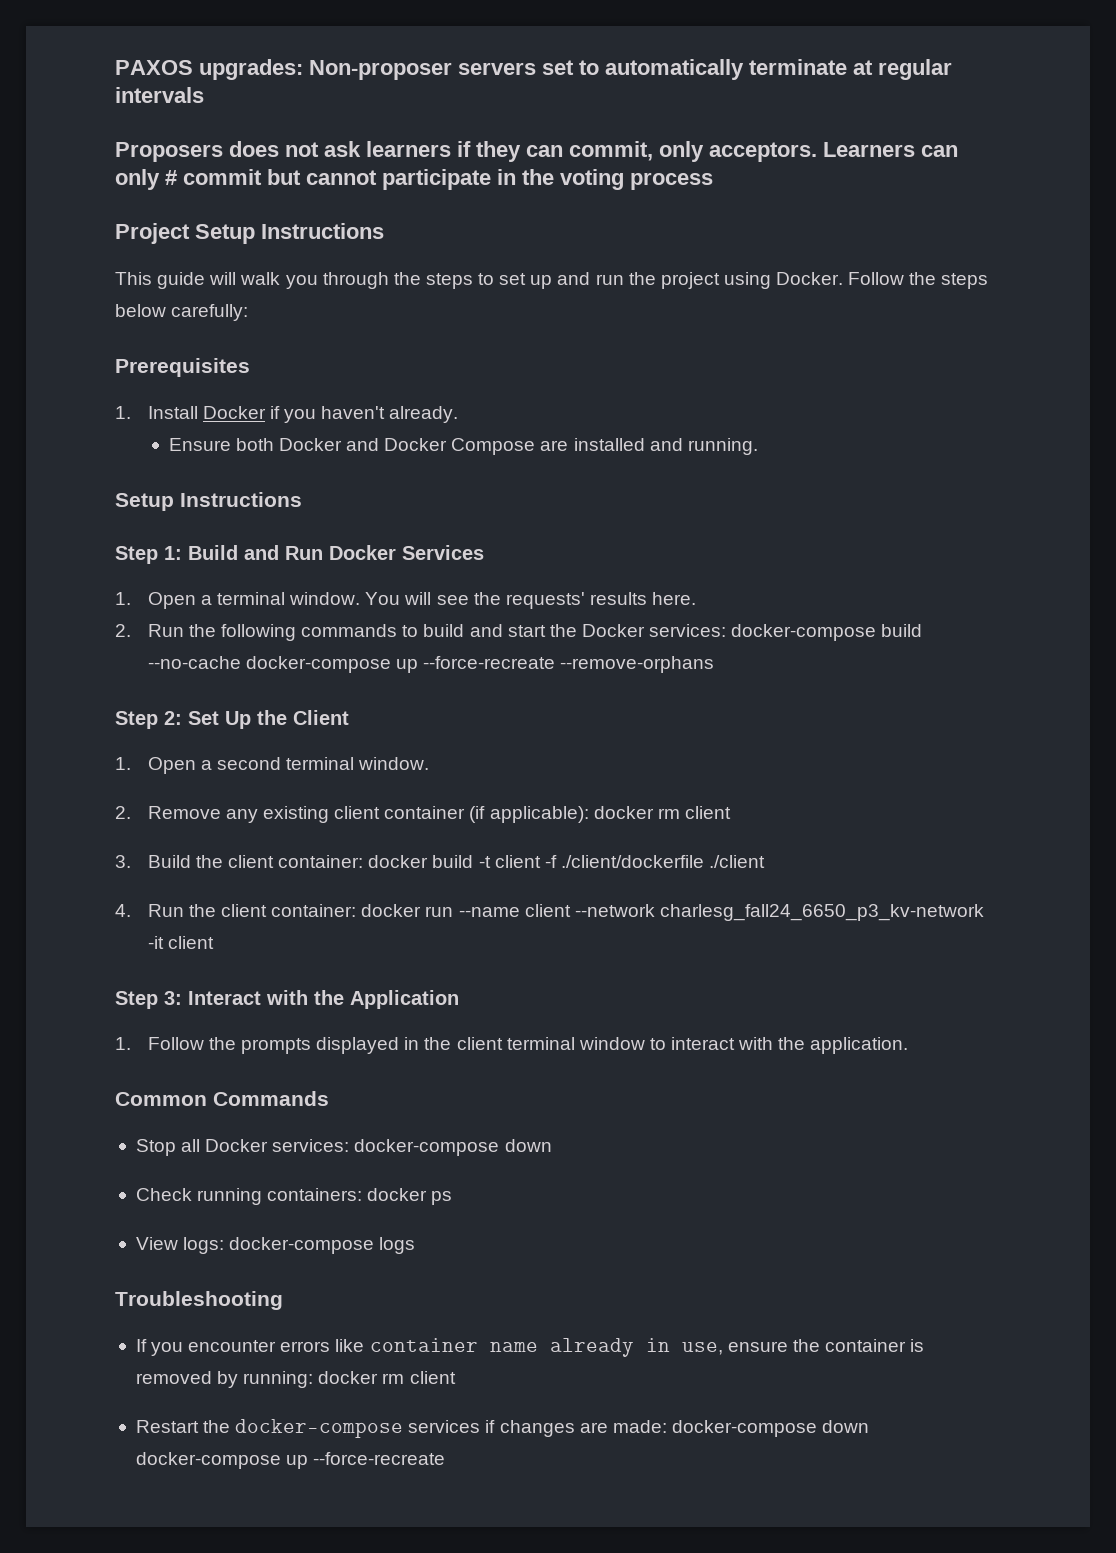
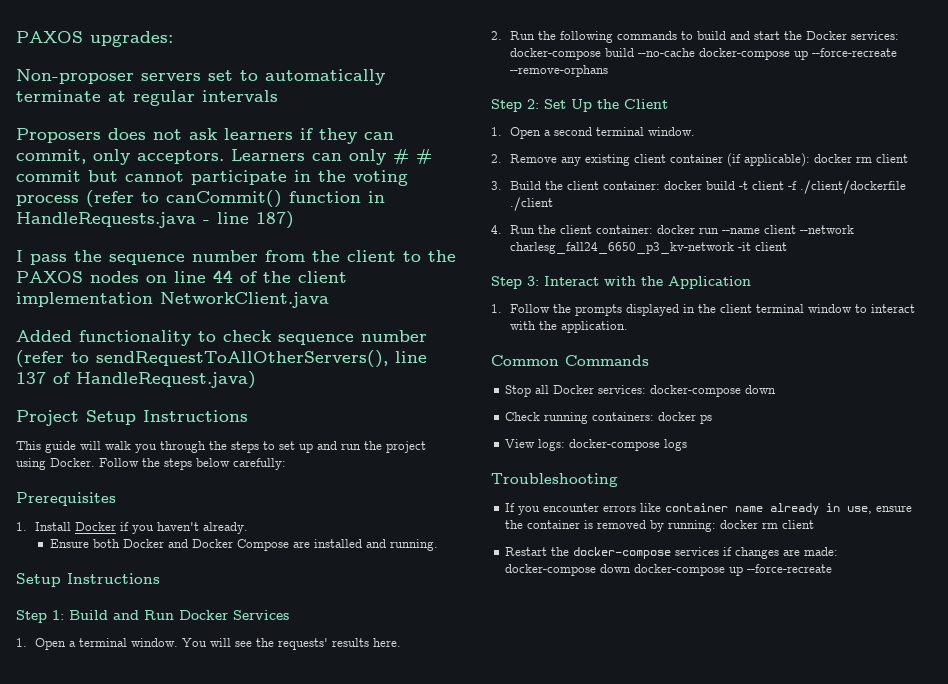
(303, 69) none -> (173, 39) //
(177, 177) none -> [416,148,432,164] #
(713, 181) none -> [86,190,385,208] [16,211,294,229] [16,250,456,265] [16,270,347,283] [16,292,329,308] [16,330,427,346] [16,350,427,368] [16,371,256,389] (refer to canCommit() function in HandleRequests.java - line 187) // I pass the sequence number from the client to the PAXOS nodes on line 44 of the client implementation NetworkClient.java // Added functionality to check sequence number (refer to sendRequestToAllOtherServers(), line 137 of HandleRequest.java)

